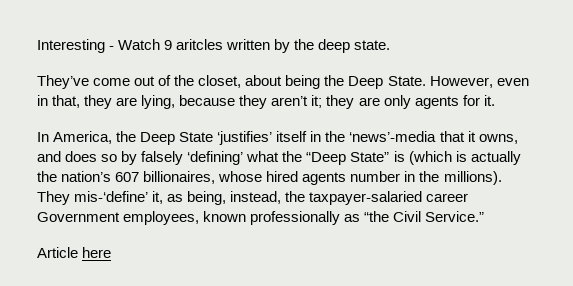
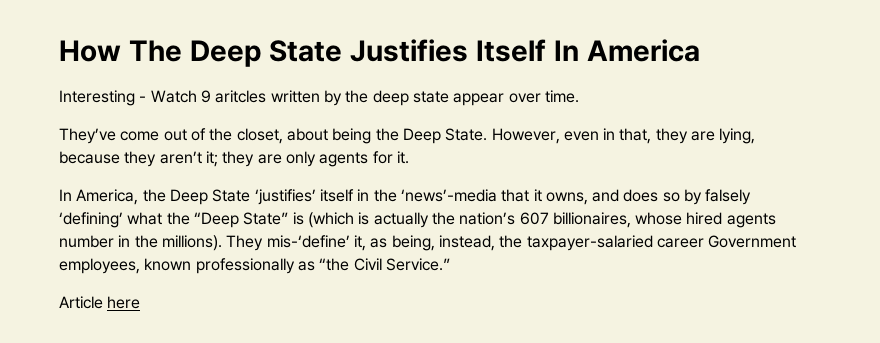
(37, 46) none -> [59,39,700,67] How The Deep State Justifies Itself In America //
[354,40,391,50] state. -> [412,90,579,106] state appear over time.

